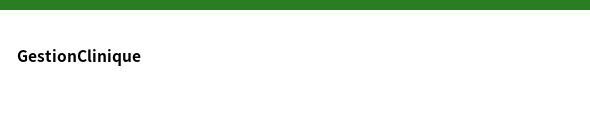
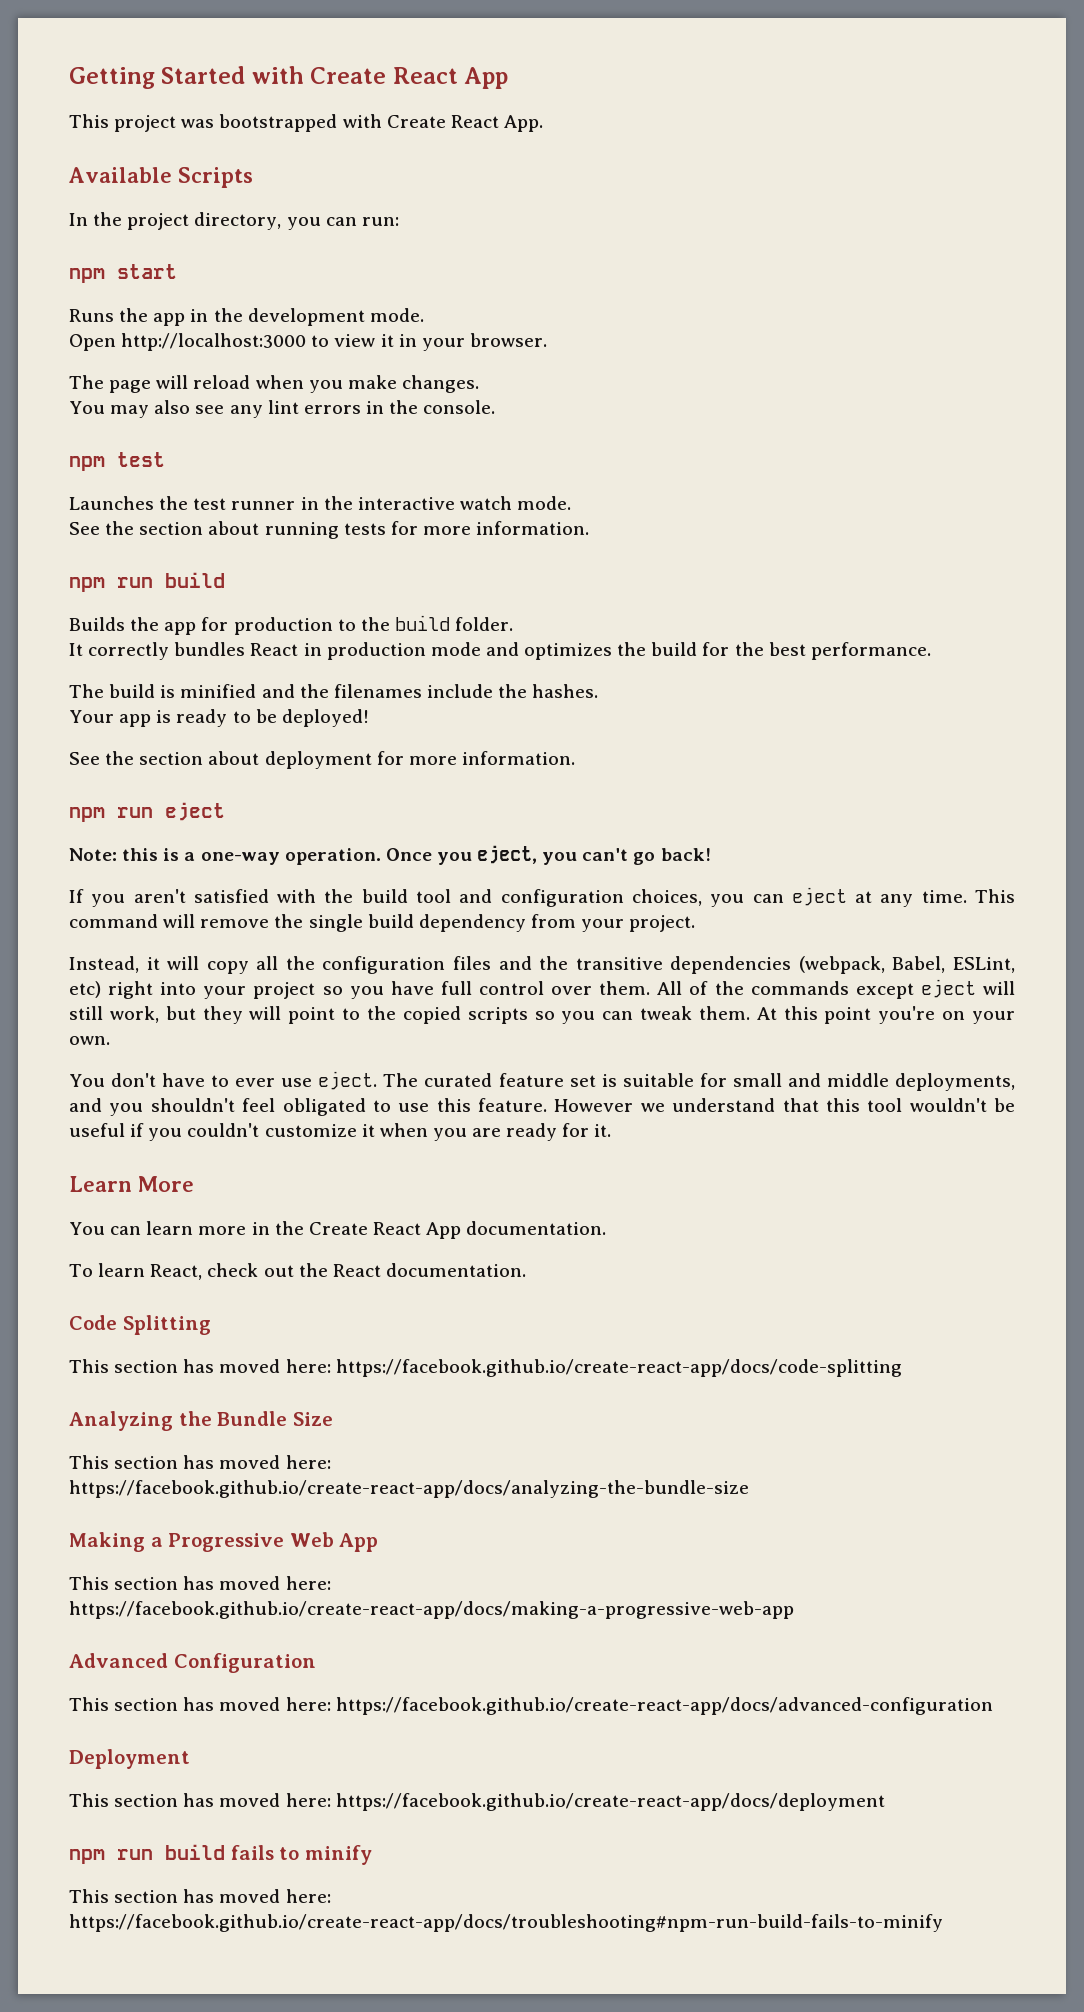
[17,49,141,66] GestionClinique -> [69,66,509,89] [69,114,543,132] [69,167,253,188] [69,212,399,230] [69,264,177,283] [69,308,424,326] [69,333,547,351] [69,375,479,393] [69,400,496,418] [69,452,165,471] [69,496,572,510] [69,521,590,539] [69,572,225,592] [69,615,514,635] [69,642,931,660] [69,684,599,698] [69,709,369,727] [69,751,575,769] [69,802,225,822] [69,845,711,865] [69,887,1015,907] [69,914,696,932] [69,956,1015,974] [69,979,1015,999] [69,1006,1016,1024] [69,1036,110,1045] [69,1071,1015,1091] [69,1098,1015,1116] [69,1123,612,1141] [69,1176,194,1192] [69,1221,607,1239] [69,1263,526,1280] [69,1315,211,1335] [69,1359,902,1377] [69,1411,333,1431] [69,1455,331,1469] [69,1480,749,1498] [69,1532,379,1552] [69,1576,331,1590] [69,1601,794,1619] [69,1653,316,1673] [69,1697,993,1715] [69,1749,190,1769] [69,1793,885,1811] [69,1844,372,1865] [69,1889,331,1903] [69,1914,943,1932] Getting Started with Create React App // This project was bootstrapped with Create React App. // Available Scripts // In the project directory, you can run: // npm start // Runs the app in the development mode. // Open http://localhost:3000 to view it in your browser. // The page will reload when you make changes. // You may also see any lint errors in the console. // npm test // Launches the test runner in the interactive watch mode. // See the section about running tests for more information. // npm run build // Builds the app for production to the build folder. // It correctly bundles React in production mode and optimizes the build for the best performance. // The build is minified and the filenames include the hashes. // Your app is ready to be deployed! // See the section about deployment for more information. // npm run eject // Note: this is a one-way operation. Once you eject, you can't go back! // If you aren't satisfied with the build tool and configuration choices, you can eject at any time. This command will remove the single build dependency from your project. // Instead, it will copy all the configuration files and the transitive dependencies (webpack, Babel, ESLint, etc) right into your project so you have full control over them. All of the commands except eject will still work, but they will point to the copied scripts so you can tweak them. At this point you're on your own. // You don't have to ever use eject. The curated feature set is suitable for small and middle deployments, and you shouldn't feel obligated to use this feature. However we understand that this tool wouldn't be useful if you couldn't customize it when you are ready for it. // Learn More // You can learn more in the Create React App documentation. // To learn React, check out the React documentation. // Code Splitting // This section has moved here: https://facebook.github.io/create-react-app/docs/code-splitting // Analyzing the Bundle Size // This section has moved here: https://facebook.github.io/create-react-app/docs/analyzing-the-bundle-size // Making a Progressive Web App // This section has moved here: https://facebook.github.io/create-react-app/docs/making-a-progressive-web-app // Advanced Configuration // This section has moved here: https://facebook.github.io/create-react-app/docs/advanced-configuration // Deployment // This section has moved here: https://facebook.github.io/create-react-app/docs/deployment // npm run build fails to minify // This section has moved here: https://facebook.github.io/create-react-app/docs/troubleshooting#npm-run-build-fails-to-minify

